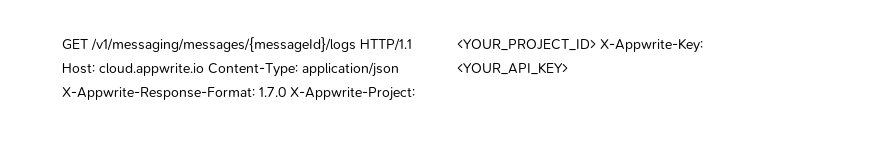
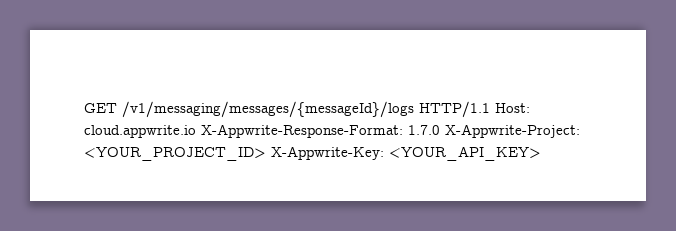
[208,62,399,77] Content-Type: application/json -> (196, 131) none

